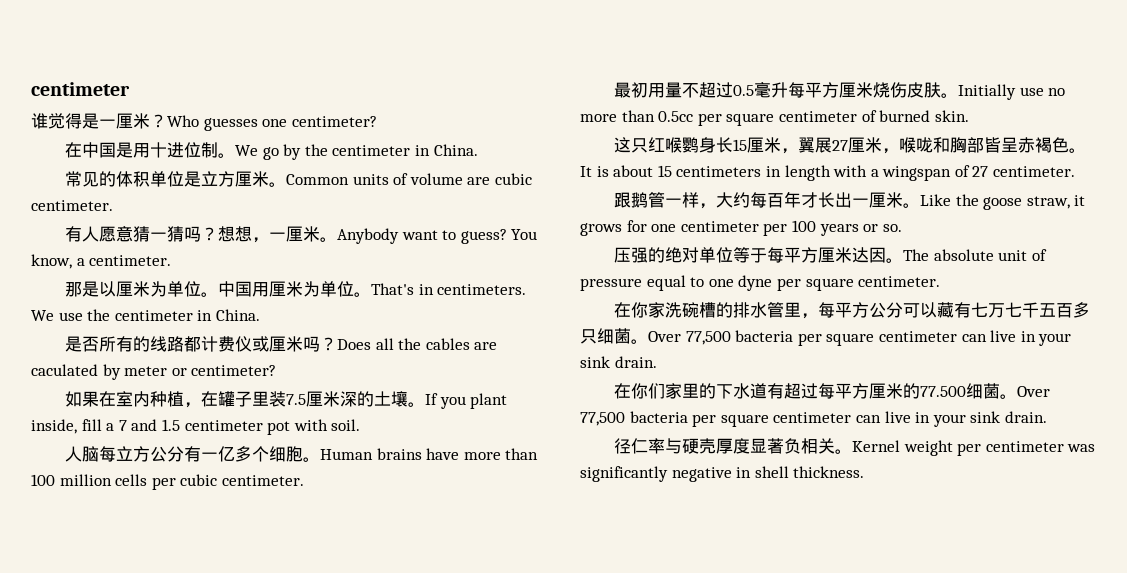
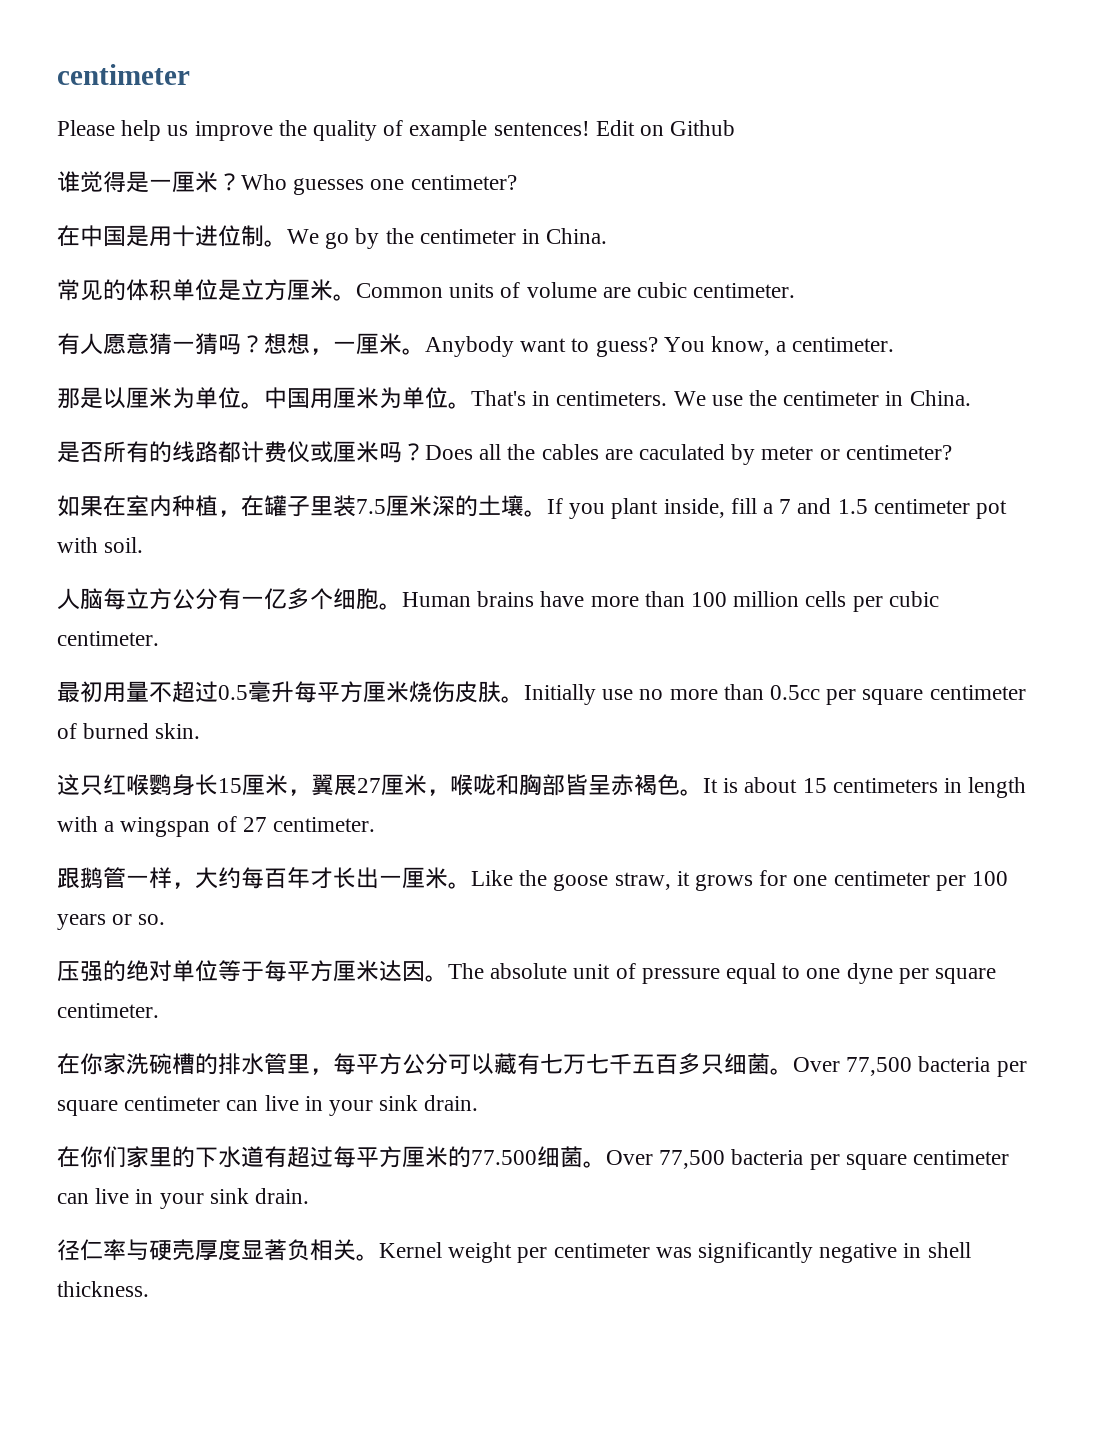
[31,82,130,96] centimeter -> [57,64,190,85] [57,120,736,141] centimeter // Please help us improve the quality of example sentences! Edit on Github

